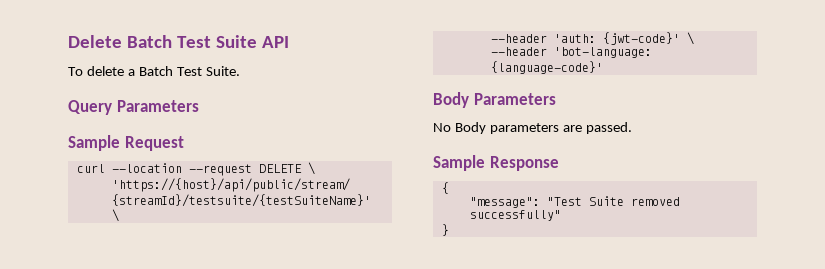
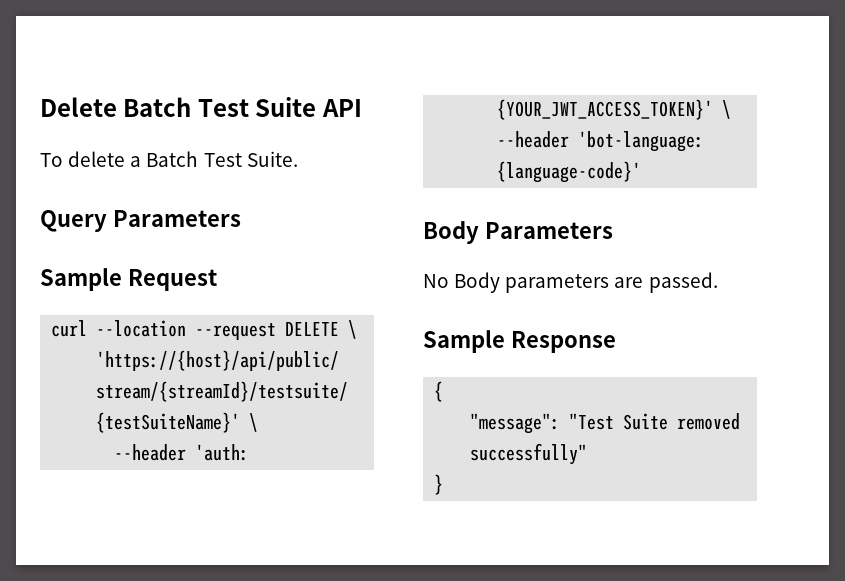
[602,32,680,45] {jwt-code}' -> [497,99,714,120] {YOUR_JWT_ACCESS_TOKEN}'

